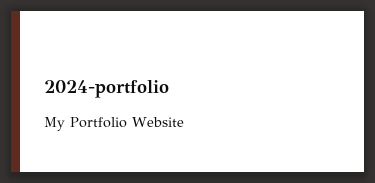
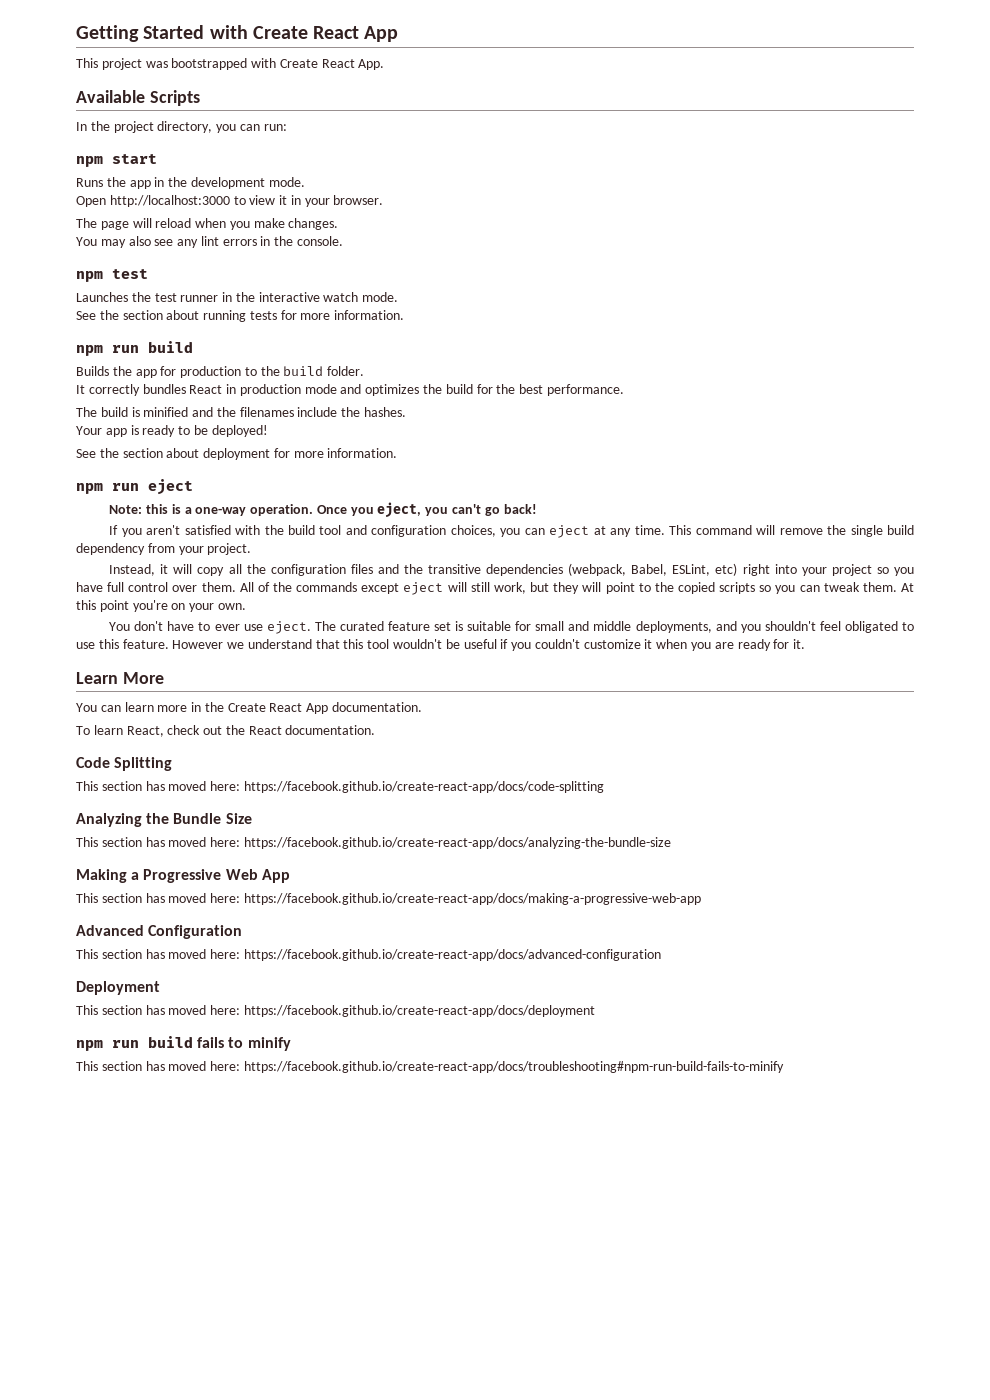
[44,80,169,98] [44,117,184,131] 2024-portfolio // My Portfolio Website -> [76,25,399,42] [76,58,385,70] [76,90,200,106] [76,121,287,133] [76,154,157,167] [76,177,305,189] [76,195,384,207] [76,218,339,230] [76,236,344,248] [76,269,148,282] [76,292,399,302] [76,310,405,322] [76,341,193,356] [76,366,365,378] [76,384,624,396] [76,407,407,417] [76,425,268,437] [76,448,398,460] [76,479,193,495] [109,502,537,518] [109,525,915,538] [76,543,252,555] [109,563,914,576] [76,582,915,595] [76,600,246,612] [109,621,914,634] [76,639,806,651] [76,672,164,684] [76,702,423,714] [76,725,376,737] [76,757,173,771] [76,781,604,793] [76,813,252,827] [76,837,671,849] [76,869,290,883] [76,893,701,905] [76,925,243,939] [76,949,661,961] [76,981,160,995] [76,1005,595,1017] [76,1036,291,1051] [76,1061,784,1073] Getting Started with Create React App // This project was bootstrapped with Create React App. // Available Scripts // In the project directory, you can run: // npm start // Runs the app in the development mode. // Open http://localhost:3000 to view it in your browser. // The page will reload when you make changes. // You may also see any lint errors in the console. // npm test // Launches the test runner in the interactive watch mode. // See the section about running tests for more information. // npm run build // Builds the app for production to the build folder. // It correctly bundles React in production mode and optimizes the build for the best performance. // The build is minified and the filenames include the hashes. // Your app is ready to be deployed! // See the section about deployment for more information. // npm run eject // Note: this is a one-way operation. Once you eject, you can't go back! // If you aren't satisfied with the build tool and configuration choices, you can eject at any time. This command will remove the single build dependency from your project. // Instead, it will copy all the configuration files and the transitive dependencies (webpack, Babel, ESLint, etc) right into your project so you have full control over them. All of the commands except eject will still work, but they will point to the copied scripts so you can tweak them. At this point you're on your own. // You don't have to ever use eject. The curated feature set is suitable for small and middle deployments, and you shouldn't feel obligated to use this feature. However we understand that this tool wouldn't be useful if you couldn't customize it when you are ready for it. // Learn More // You can learn more in the Create React App documentation. // To learn React, check out the React documentation. // Code Splitting // This section has moved here: https://facebook.github.io/create-react-app/docs/code-splitting // Analyzing the Bundle Size // This section has moved here: https://facebook.github.io/create-react-app/docs/analyzing-the-bundle-size // Making a Progressive Web App // This section has moved here: https://facebook.github.io/create-react-app/docs/making-a-progressive-web-app // Advanced Configuration // This section has moved here: https://facebook.github.io/create-react-app/docs/advanced-configuration // Deployment // This section has moved here: https://facebook.github.io/create-react-app/docs/deployment // npm run build fails to minify // This section has moved here: https://facebook.github.io/create-react-app/docs/troubleshooting#npm-run-build-fails-to-minify

